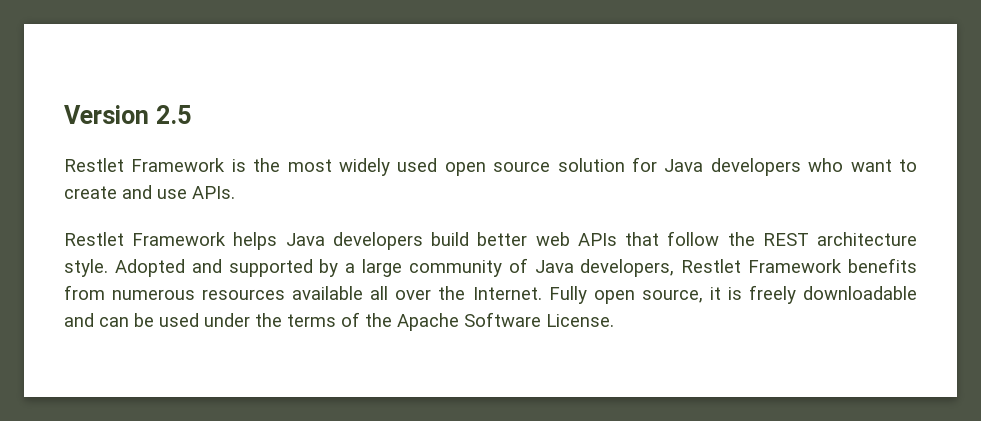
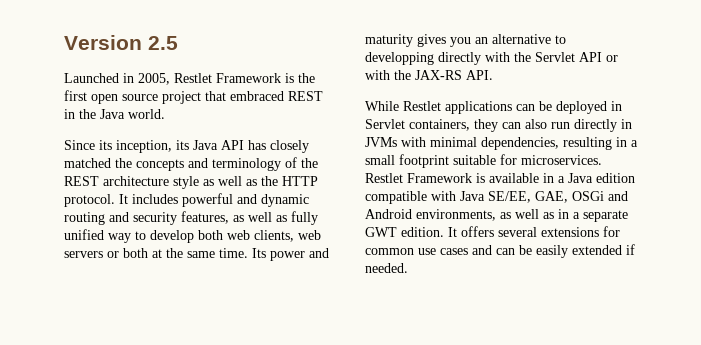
(191, 114) none -> [64,73,170,85] Launched in 2005,
[287,157,917,176] [64,185,235,199] [64,231,918,250] [64,258,917,277] [64,285,917,304] [64,312,614,331] most widely used open source solution for Java developers who want to create and use APIs. // Restlet Framework helps Java developers build better web APIs that follow the REST architecture style. Adopted and supported by a large community of Java developers, Restlet Framework benefits from numerous resources available all over the Internet. Fully open source, it is freely downloadable and can be used under the terms of the Apache Software License. -> [64,90,323,104] [64,109,165,119] [64,140,309,153] [64,157,318,171] [64,176,318,189] [64,193,309,207] [64,211,318,225] [64,229,321,243] [64,248,329,261] [365,34,566,47] [365,52,618,65] [365,70,493,80] [365,101,622,114] [365,119,632,132] [365,137,638,150] [365,154,602,168] [365,173,635,183] [365,191,628,204] [365,209,628,222] [365,226,620,237] [365,244,635,258] [365,263,408,273] first open source project that embraced REST in the Java world. // Since its inception, its Java API has closely matched the concepts and terminology of the REST architecture style as well as the HTTP protocol. It includes powerful and dynamic routing and security features, as well as fully unified way to develop both web clients, web servers or both at the same time. Its power and maturity gives you an alternative to developping directly with the Servlet API or with the JAX-RS API. // While Restlet applications can be deployed in Servlet containers, they can also run directly in JVMs with minimal dependencies, resulting in a small footprint suitable for microservices. Restlet Framework is available in a Java edition compatible with Java SE/EE, GAE, OSGi and Android environments, as well as in a separate GWT edition. It offers several extensions for common use cases and can be easily extended if needed.

